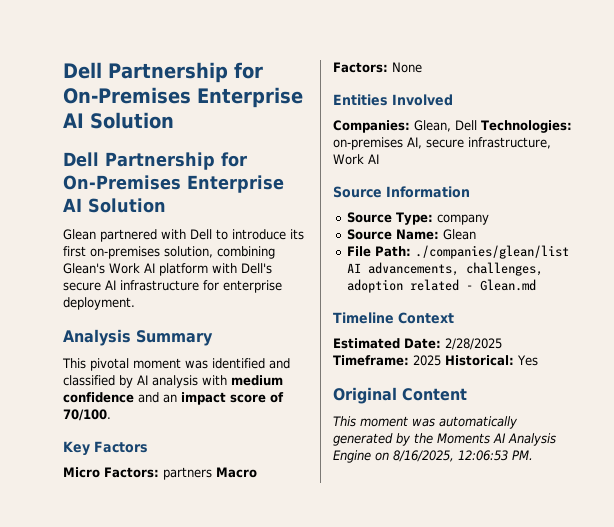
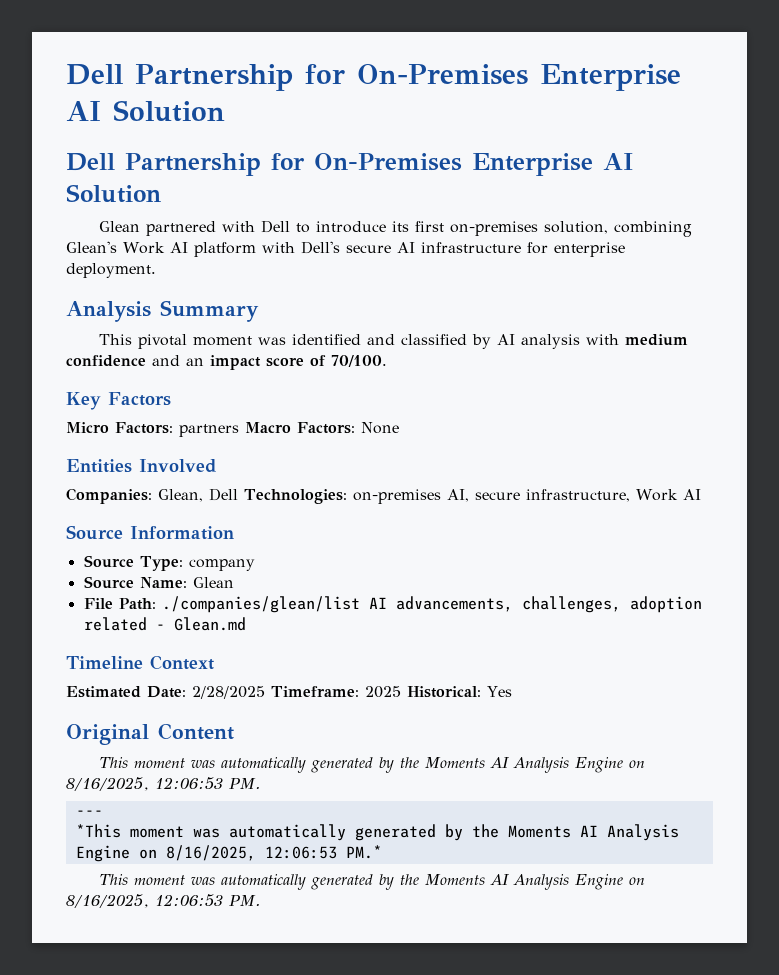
(533, 455) none -> [75,810,103,816] [75,824,679,841] [75,845,382,862] [99,874,646,890] [66,894,260,908] // --- // *This moment was automatically generated by the Moments AI Analysis Engine on 8/16/2025, 12:06:53 PM.* // This moment was automatically generated by the Moments AI Analysis Engine on 8/16/2025, 12:06:53 PM.

